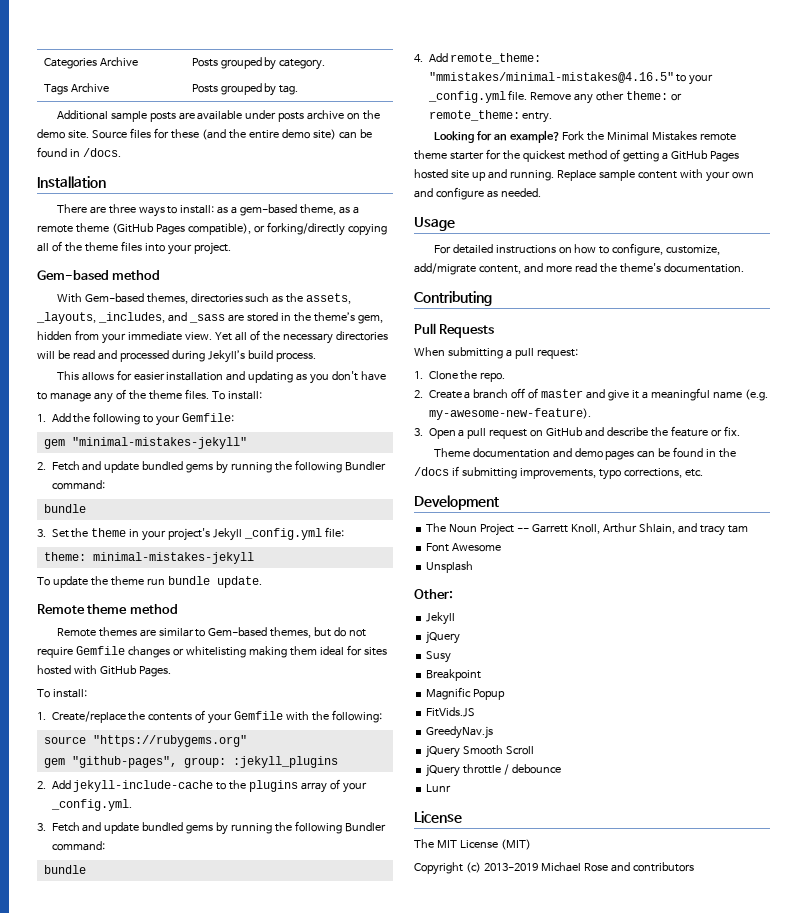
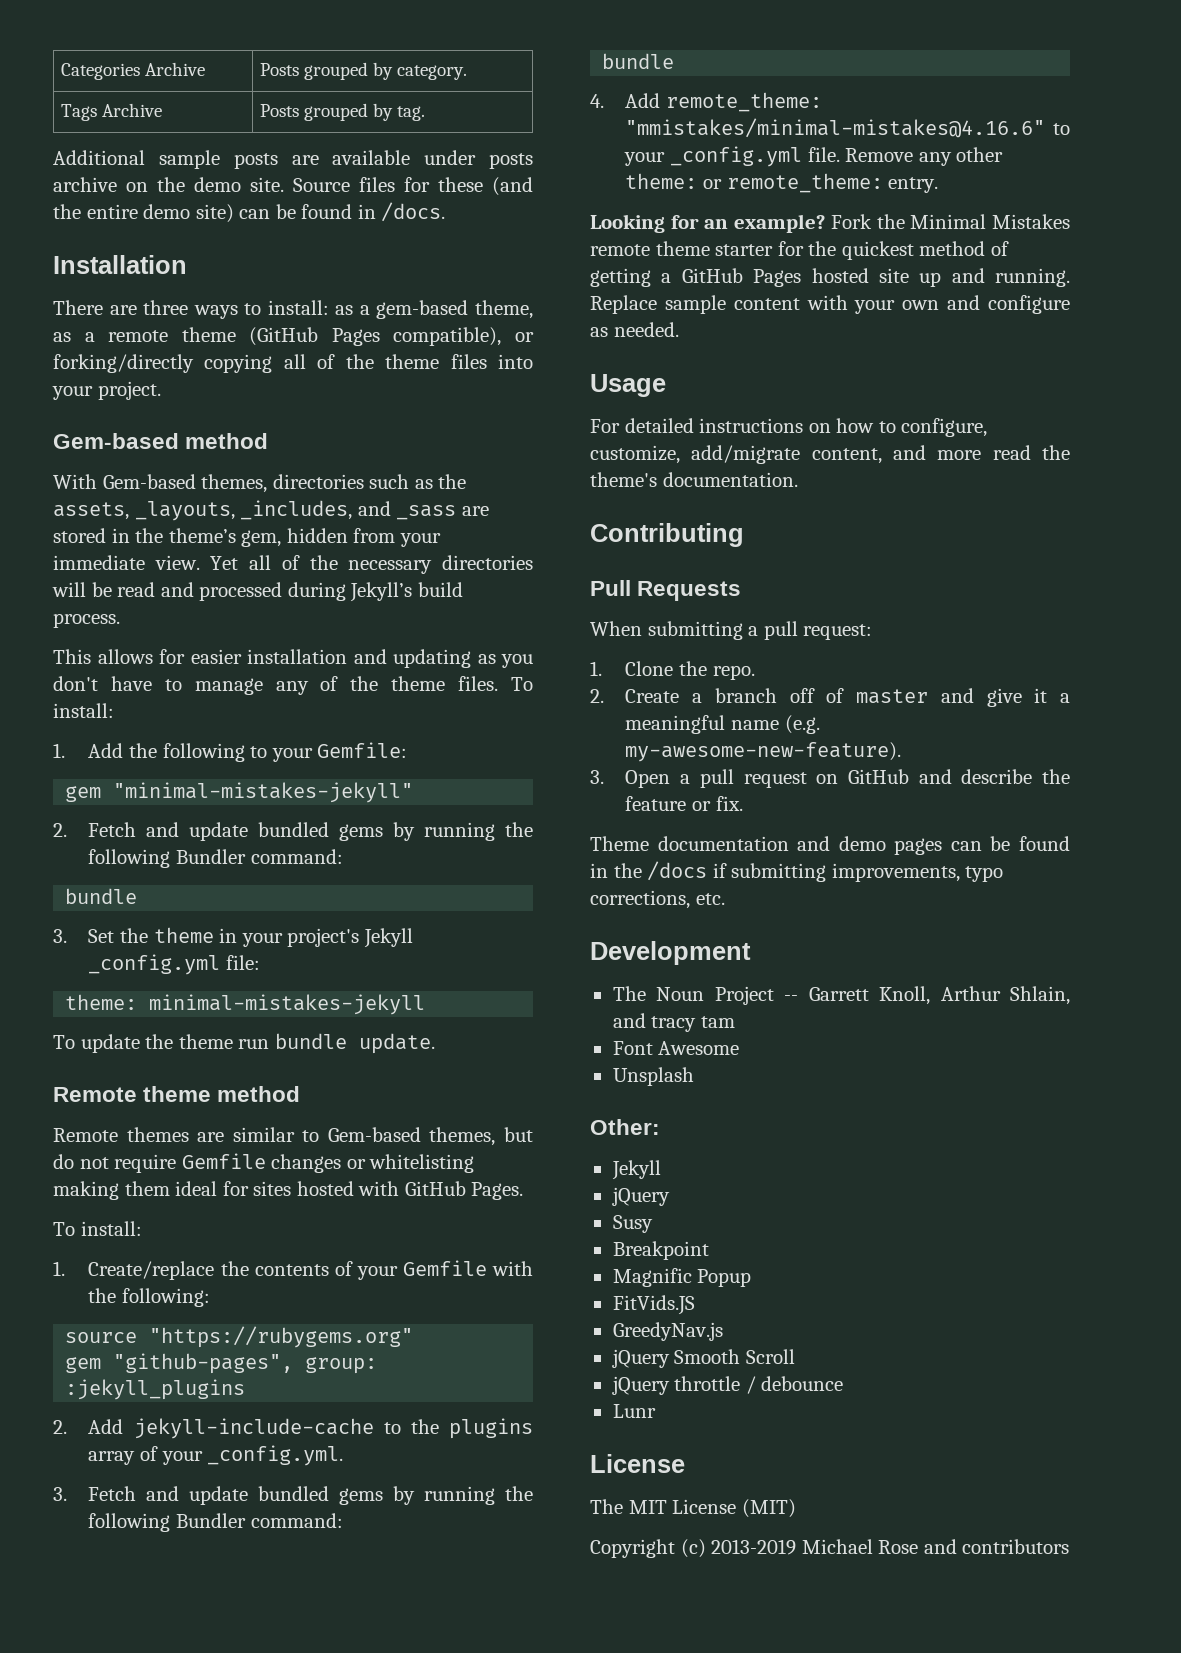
[428,72,674,83] "mmistakes/minimal-mistakes@4.16.5" -> [625,118,1046,138] "mmistakes/minimal-mistakes@4.16.6"

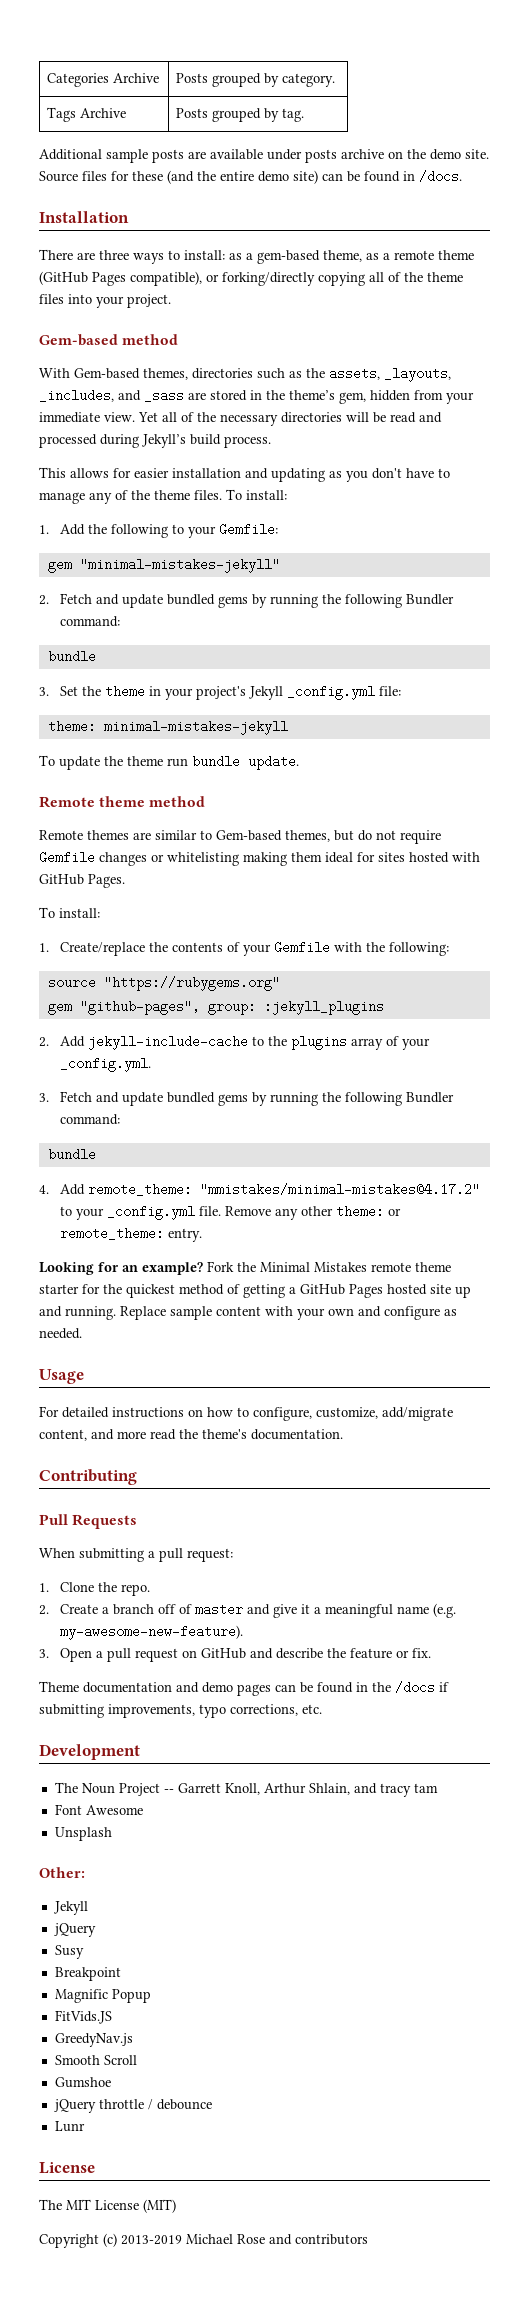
[625,118,1046,138] "mmistakes/minimal-mistakes@4.16.6" -> [200,1183,481,1196] "mmistakes/minimal-mistakes@4.17.2"
[611,1349,670,1368] jQuery -> (133, 2040) none
(795, 1356) none -> [54,2077,111,2088] // Gumshoe

